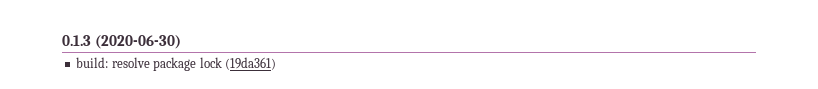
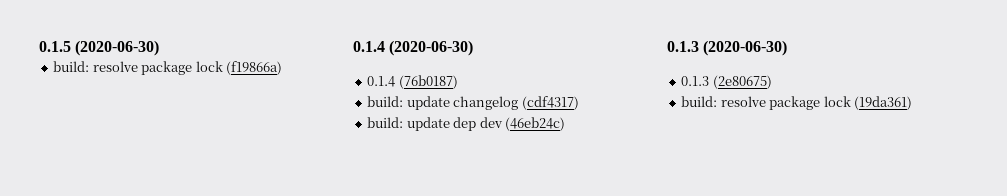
[62,35,181,49] 0.1.3 (2020-06-30) -> [39,40,160,56] [53,61,283,75] [353,40,474,56] [367,75,458,89] [367,96,579,110] [367,117,566,131] [667,40,788,56] [681,75,772,89] 0.1.5 (2020-06-30) // build: resolve package lock (f19866a) // 0.1.4 (2020-06-30) // 0.1.4 (76b0187) // build: update changelog (cdf4317) // build: update dep dev (46eb24c) // 0.1.3 (2020-06-30) // 0.1.3 (2e80675)

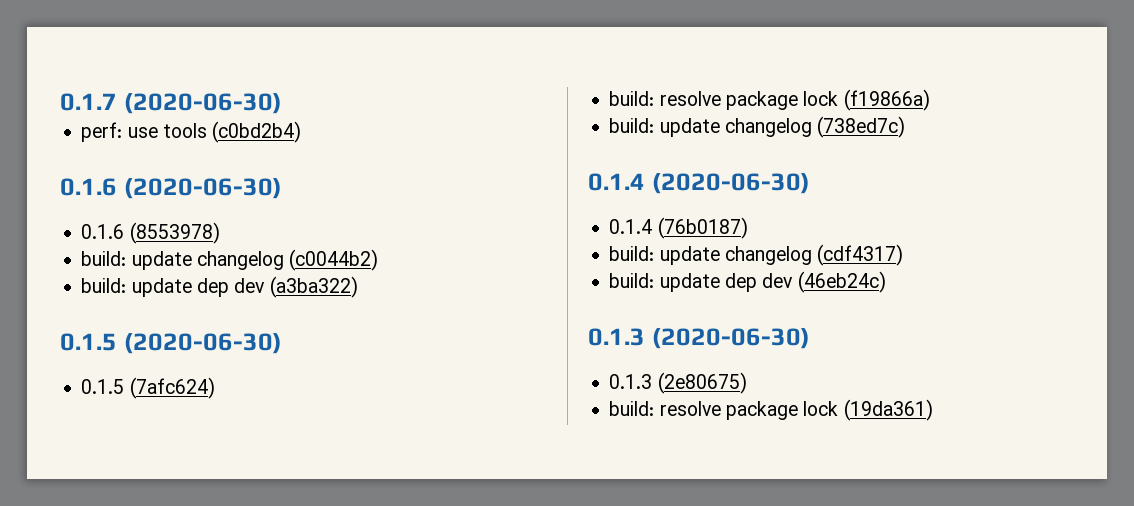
(39, 46) none -> [60,93,282,114] [81,121,302,143] [60,178,282,199] [81,222,220,244] [81,249,379,271] [81,276,358,298] 0.1.7 (2020-06-30) // perf: use tools (c0bd2b4) // 0.1.6 (2020-06-30) // 0.1.6 (8553978) // build: update changelog (c0044b2) // build: update dep dev (a3ba322) //
(160, 48) none -> [81,377,215,399] // 0.1.5 (7afc624)
(283, 68) none -> [609,116,906,138] // build: update changelog (738ed7c)

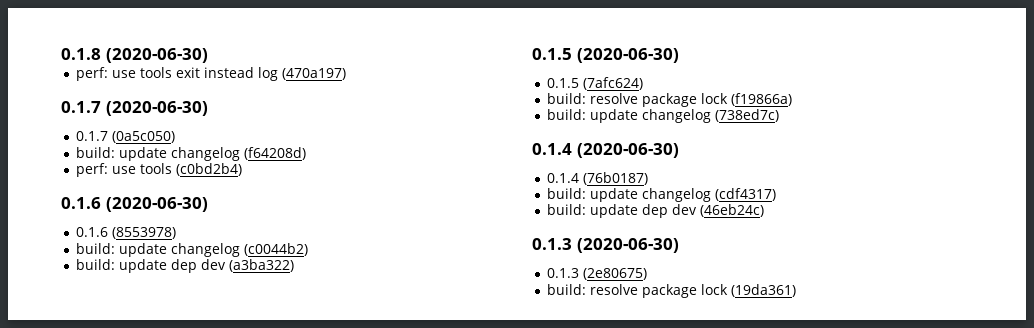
[60,93,282,114] 0.1.7 (2020-06-30) -> [61,48,208,63] [75,67,346,81] [61,101,208,116] [75,131,175,143] [75,147,306,161] 0.1.8 (2020-06-30) // perf: use tools exit instead log (470a197) // 0.1.7 (2020-06-30) // 0.1.7 (0a5c050) // build: update changelog (f64208d)

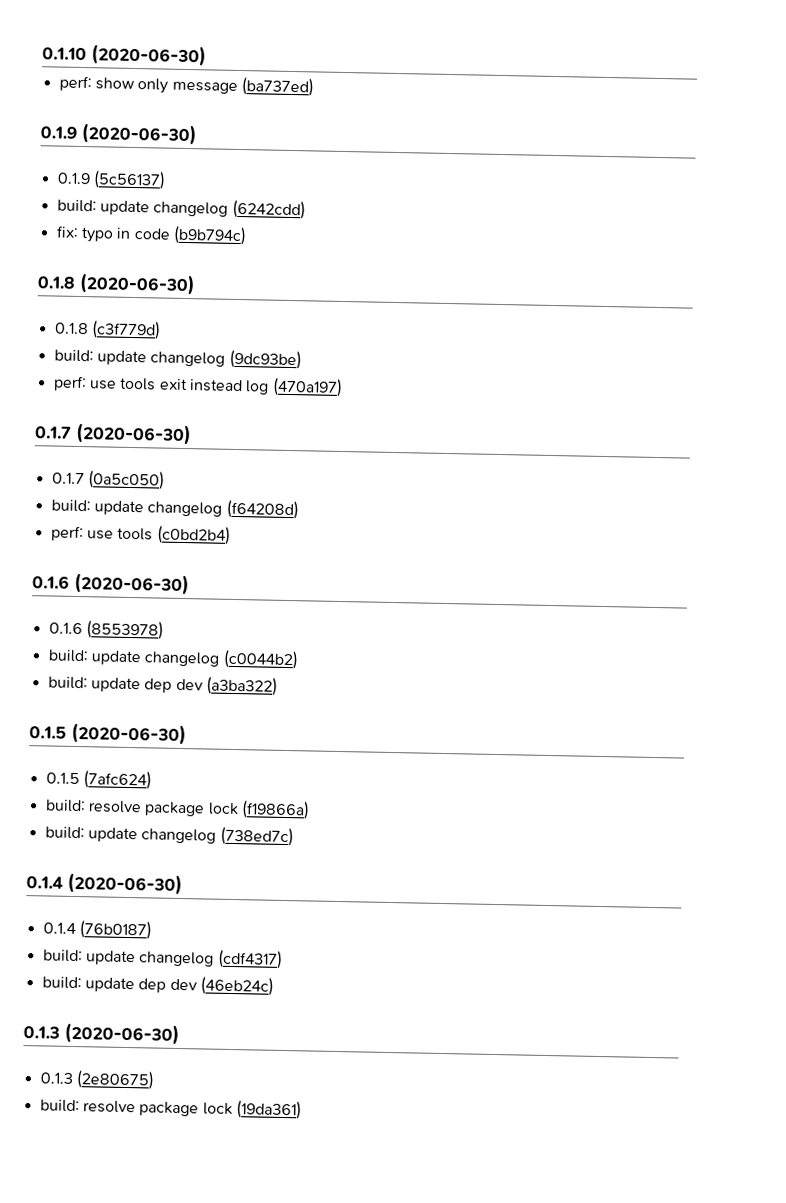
[61,48,208,63] 0.1.8 (2020-06-30) -> [42,44,207,67] [58,75,314,97] [40,122,198,146] [56,170,166,190] [56,199,306,220] [55,225,247,246] [37,272,196,296] [54,320,161,340] [53,349,302,370] 0.1.10 (2020-06-30) // perf: show only message (ba737ed) // 0.1.9 (2020-06-30) // 0.1.9 (5c56137) // build: update changelog (6242cdd) // fix: typo in code (b9b794c) // 0.1.8 (2020-06-30) // 0.1.8 (c3f779d) // build: update changelog (9dc93be)

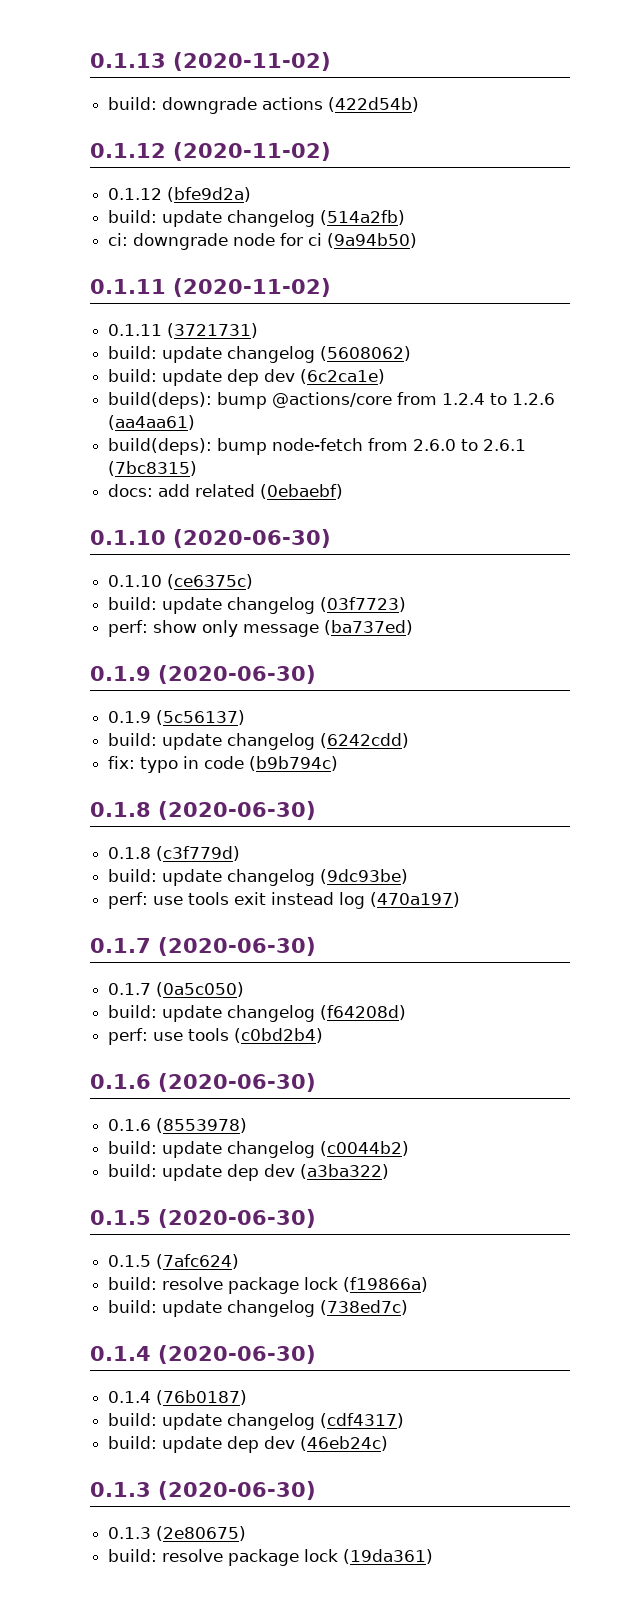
[42,44,207,67] 0.1.10 (2020-06-30) -> [90,52,331,71] [108,97,420,114] [90,142,331,161] [108,187,252,202] [108,210,406,227] [108,233,418,250] [90,278,331,297] [108,323,259,338] [108,346,412,363] [108,369,386,386] [108,392,556,409] [108,415,196,430] [108,438,527,455] [108,461,198,476] [108,484,344,499] [90,529,331,548] [108,574,254,589] [108,597,407,614] 0.1.13 (2020-11-02) // build: downgrade actions (422d54b) // 0.1.12 (2020-11-02) // 0.1.12 (bfe9d2a) // build: update changelog (514a2fb) // ci: downgrade node for ci (9a94b50) // 0.1.11 (2020-11-02) // 0.1.11 (3721731) // build: update changelog (5608062) // build: update dep dev (6c2ca1e) // build(deps): bump @actions/core from 1.2.4 to 1.2.6 (aa4aa61) // build(deps): bump node-fetch from 2.6.0 to 2.6.1 (7bc8315) // docs: add related (0ebaebf) // 0.1.10 (2020-06-30) // 0.1.10 (ce6375c) // build: update changelog (03f7723)

